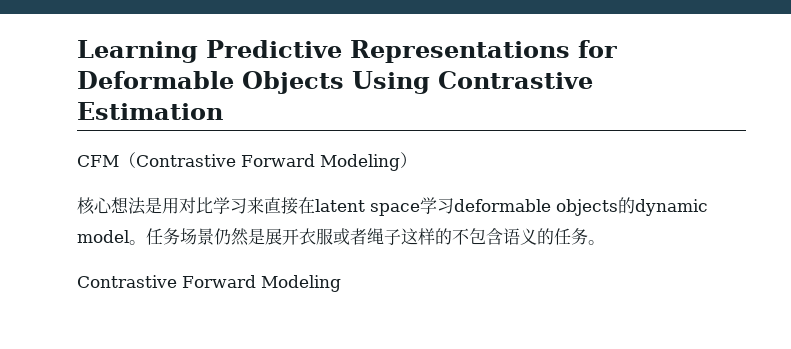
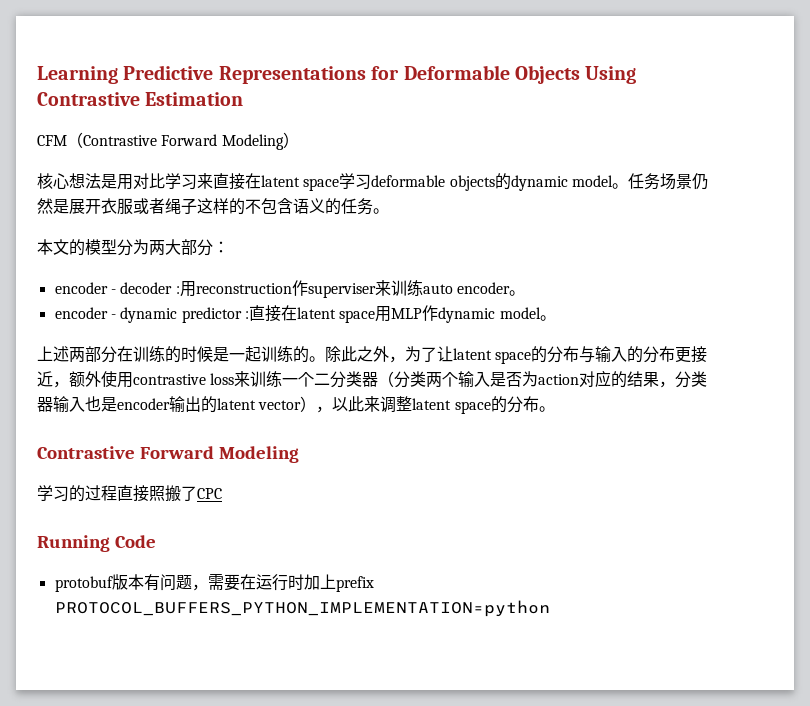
[77,275,341,292] Contrastive Forward Modeling -> [37,239,229,256] [54,280,525,298] [54,305,556,323] [37,346,708,364] [37,370,708,388] [37,396,555,414] [37,446,299,463] [37,485,222,502] [37,535,156,552] [54,574,374,592] [54,600,550,617] 本文的模型分为两大部分： // encoder - decoder :用reconstruction作superviser来训练auto encoder。 // encoder - dynamic predictor :直接在latent space用MLP作dynamic model。 // 上述两部分在训练的时候是一起训练的。除此之外，为了让latent space的分布与输入的分布更接近，额外使用contrastive loss来训练一个二分类器（分类两个输入是否为action对应的结果，分类器输入也是encoder输出的latent vector），以此来调整latent space的分布。 // Contrastive Forward Modeling // 学习的过程直接照搬了CPC // Running Code // protobuf版本有问题，需要在运行时加上prefix PROTOCOL_BUFFERS_PYTHON_IMPLEMENTATION=python

